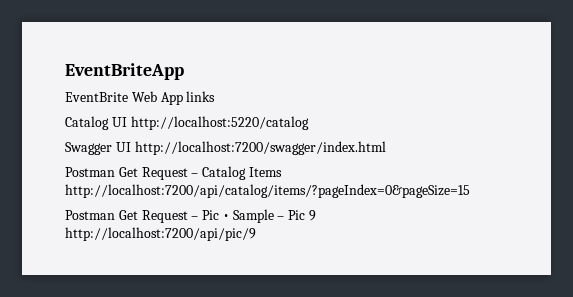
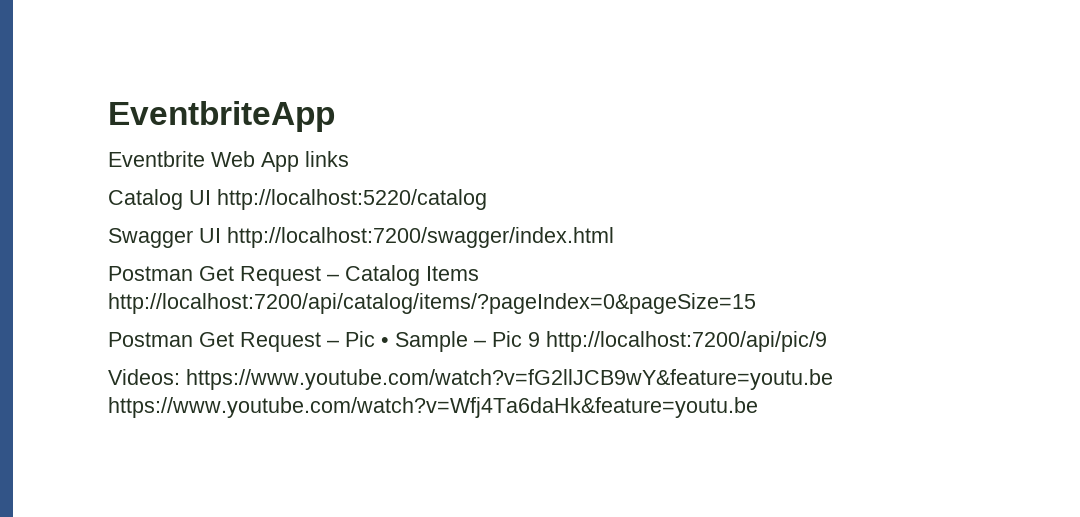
[65,63,184,80] [65,92,128,102] EventBriteApp // EventBrite -> [108,101,335,132] [108,151,205,167] EventbriteApp // Eventbrite
(256, 234) none -> [108,369,833,390] [108,397,758,418] // Videos: https://www.youtube.com/watch?v=fG2llJCB9wY&feature=youtu.be https://www.youtube.com/watch?v=Wfj4Ta6daHk&feature=youtu.be

